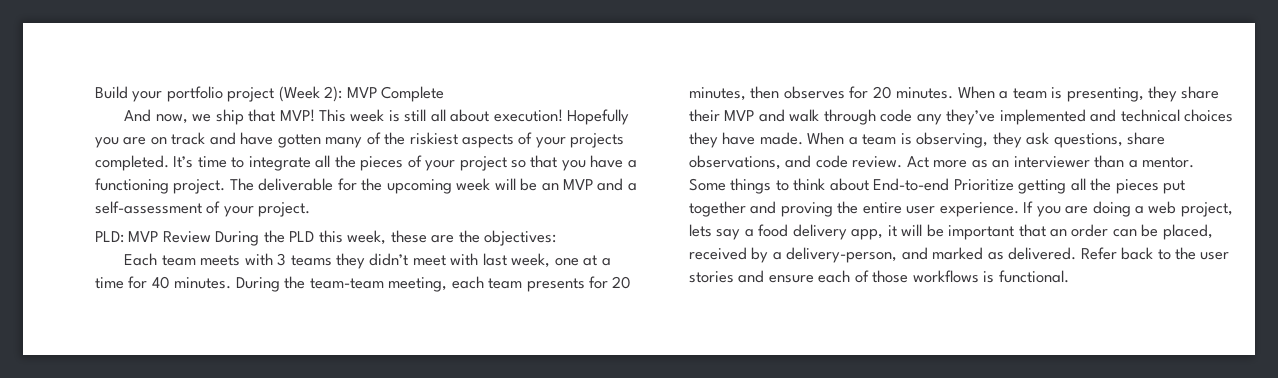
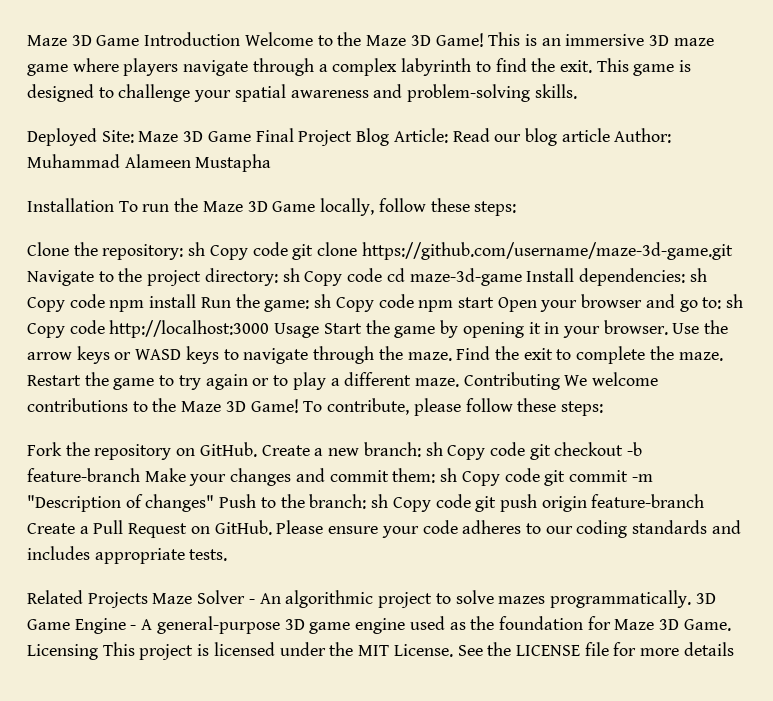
[95,86,445,102] [124,109,630,125] [95,132,625,148] [95,155,637,171] [95,178,637,194] [95,201,311,217] [95,230,557,246] [124,253,611,269] [95,276,632,292] [689,86,1220,102] [689,109,1234,125] [689,132,1166,148] [689,155,1195,170] [689,178,1186,194] [689,201,1233,217] [689,224,1213,240] [689,247,1230,263] [689,270,1069,283] Build your portfolio project (Week 2): MVP Complete // And now, we ship that MVP! This week is still all about execution! Hopefully you are on track and have gotten many of the riskiest aspects of your projects completed. It’s time to integrate all the pieces of your project so that you have a functioning project. The deliverable for the upcoming week will be an MVP and a self-assessment of your project. // PLD: MVP Review During the PLD this week, these are the objectives: // Each team meets with 3 teams they didn’t meet with last week, one at a time for 40 minutes. During the team-team meeting, each team presents for 20 minutes, then observes for 20 minutes. When a team is presenting, they share their MVP and walk through code any they’ve implemented and technical choices they have made. When a team is observing, they ask questions, share observations, and code review. Act more as an interviewer than a mentor. Some things to think about End-to-end Prioritize getting all the pieces put together and proving the entire user experience. If you are doing a web project, lets say a food delivery app, it will be important that an order can be placed, received by a delivery-person, and marked as delivered. Refer back to the user stories and ensure each of those workflows is functional. -> [27,32,714,47] [27,58,692,76] [27,84,577,102] [27,128,672,146] [27,154,272,172] [27,198,517,216] [27,242,733,260] [27,268,707,286] [27,294,744,312] [27,320,729,338] [27,346,723,364] [27,372,659,390] [27,398,603,416] [27,442,643,460] [27,468,653,486] [27,494,705,512] [27,520,741,538] [27,546,228,564] [27,590,716,608] [27,616,731,634] [27,642,734,660] Maze 3D Game Introduction Welcome to the Maze 3D Game! This is an immersive 3D maze game where players navigate through a complex labyrinth to find the exit. This game is designed to challenge your spatial awareness and problem-solving skills. // Deployed Site: Maze 3D Game Final Project Blog Article: Read our blog article Author: Muhammad Alameen Mustapha // Installation To run the Maze 3D Game locally, follow these steps: // Clone the repository: sh Copy code git clone https://github.com/username/maze-3d-game.git Navigate to the project directory: sh Copy code cd maze-3d-game Install dependencies: sh Copy code npm install Run the game: sh Copy code npm start Open your browser and go to: sh Copy code http://localhost:3000 Usage Start the game by opening it in your browser. Use the arrow keys or WASD keys to navigate through the maze. Find the exit to complete the maze. Restart the game to try again or to play a different maze. Contributing We welcome contributions to the Maze 3D Game! To contribute, please follow these steps: // Fork the repository on GitHub. Create a new branch: sh Copy code git checkout -b feature-branch Make your changes and commit them: sh Copy code git commit -m "Description of changes" Push to the branch: sh Copy code git push origin feature-branch Create a Pull Request on GitHub. Please ensure your code adheres to our coding standards and includes appropriate tests. // Related Projects Maze Solver - An algorithmic project to solve mazes programmatically. 3D Game Engine - A general-purpose 3D game engine used as the foundation for Maze 3D Game. Licensing This project is licensed under the MIT License. See the LICENSE file for more details

